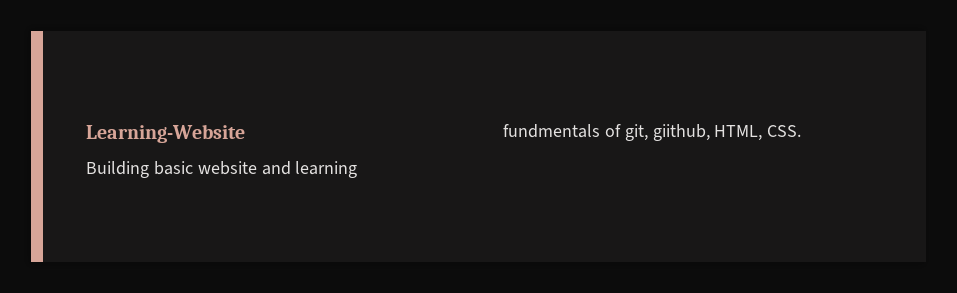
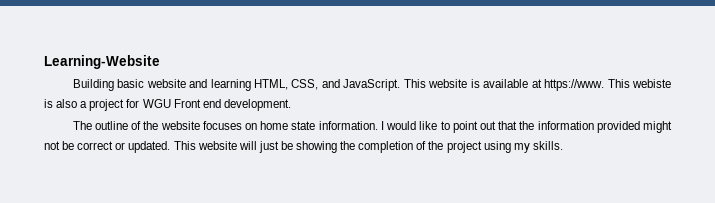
[503,124,802,141] fundmentals of git, giithub, HTML, CSS. -> [254,79,671,91] [44,99,291,111] [72,121,672,133] [44,141,563,153] HTML, CSS, and JavaScript. This website is available at https://www. This webiste is also a project for WGU Front end development. // The outline of the website focuses on home state information. I would like to point out that the information provided might not be correct or updated. This website will just be showing the completion of the project using my skills.

